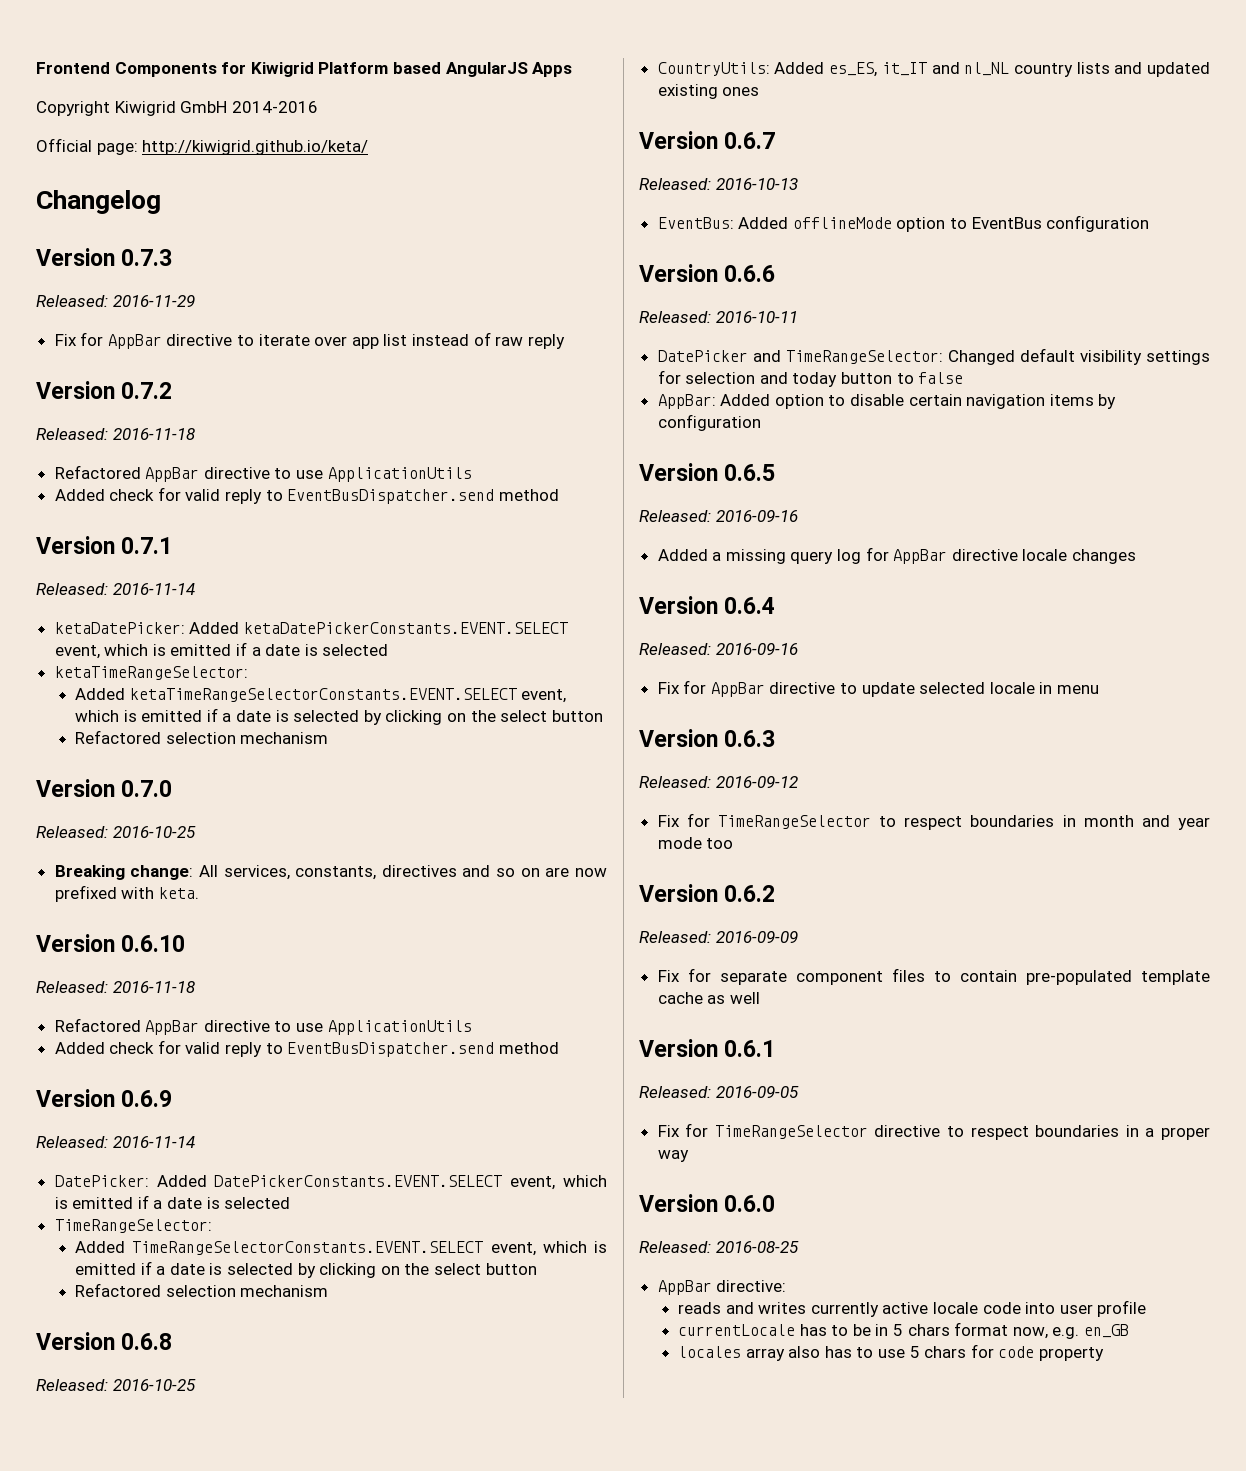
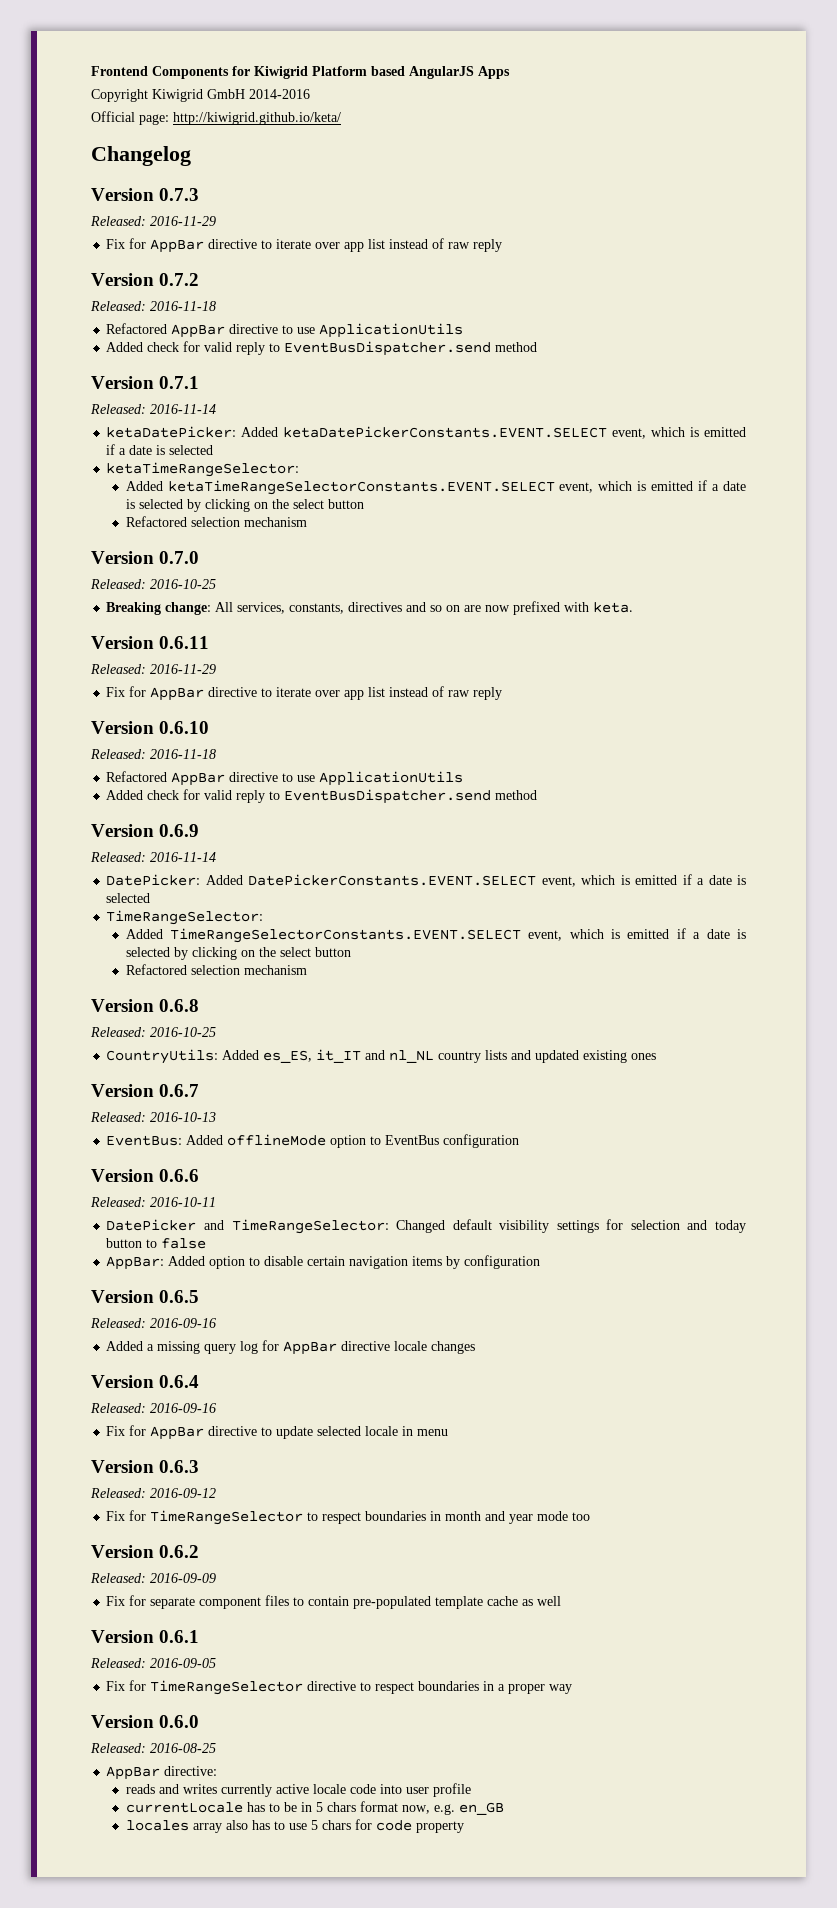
(199, 893) none -> [91,636,210,649] [90,664,216,674] [106,686,503,701] // Version 0.6.11 // Released: 2016-11-29 // Fix for AppBar directive to iterate over app list instead of raw reply

